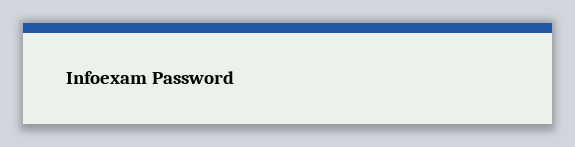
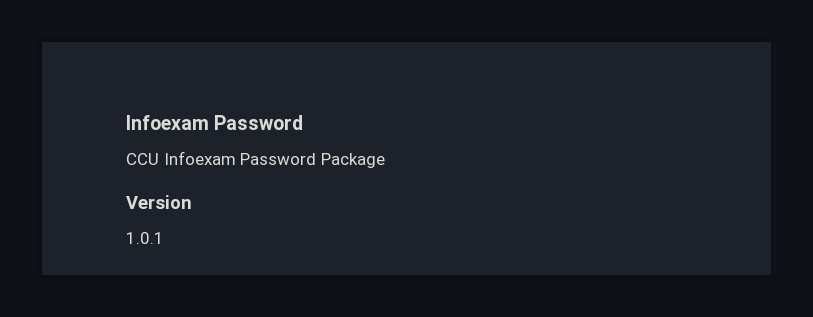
[66,71,234,84] Infoexam Password -> [126,115,304,130] [126,151,385,168] [126,195,192,209] [126,232,164,244] Infoexam Password // CCU Infoexam Password Package // Version // 1.0.1

